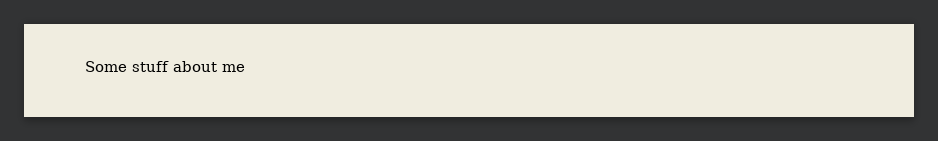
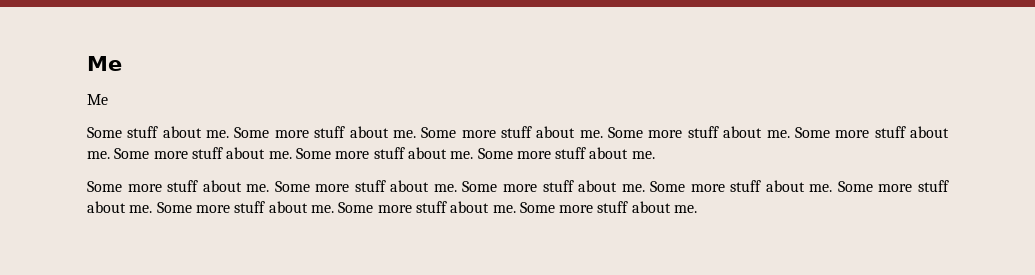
(85, 66) none -> [87,56,122,71] [87,94,108,105] Me // Me //
[222,64,245,72] me -> [206,126,950,138] [87,147,655,159] [87,180,949,192] [87,201,698,213] me. Some more stuff about me. Some more stuff about me. Some more stuff about me. Some more stuff about me. Some more stuff about me. Some more stuff about me. Some more stuff about me. // Some more stuff about me. Some more stuff about me. Some more stuff about me. Some more stuff about me. Some more stuff about me. Some more stuff about me. Some more stuff about me. Some more stuff about me.

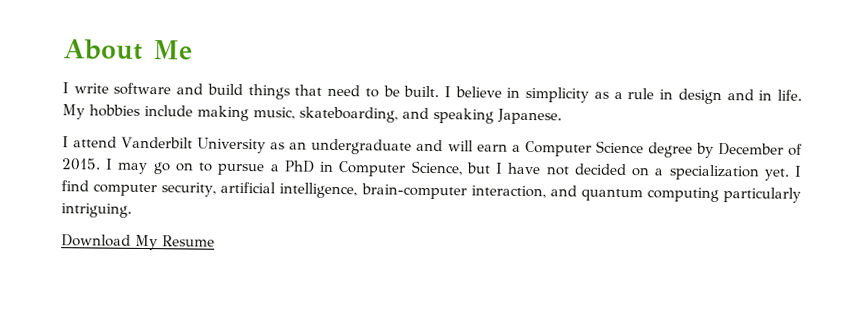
[87,56,122,71] [87,94,108,105] [87,126,950,138] [87,147,655,159] [87,180,949,192] [87,201,698,213] Me // Me // Some stuff about me. Some more stuff about me. Some more stuff about me. Some more stuff about me. Some more stuff about me. Some more stuff about me. Some more stuff about me. Some more stuff about me. // Some more stuff about me. Some more stuff about me. Some more stuff about me. Some more stuff about me. Some more stuff about me. Some more stuff about me. Some more stuff about me. Some more stuff about me. -> [63,39,193,60] [62,82,803,105] [62,104,562,125] [62,136,803,158] [61,158,802,181] [61,180,801,203] [61,203,132,218] [61,234,215,251] About Me // I write software and build things that need to be built. I believe in simplicity as a rule in design and in life. My hobbies include making music, skateboarding, and speaking Japanese. // I attend Vanderbilt University as an undergraduate and will earn a Computer Science degree by December of 2015. I may go on to pursue a PhD in Computer Science, but I have not decided on a specialization yet. I find computer security, artificial intelligence, brain-computer interaction, and quantum computing particularly intriguing. // Download My Resume

